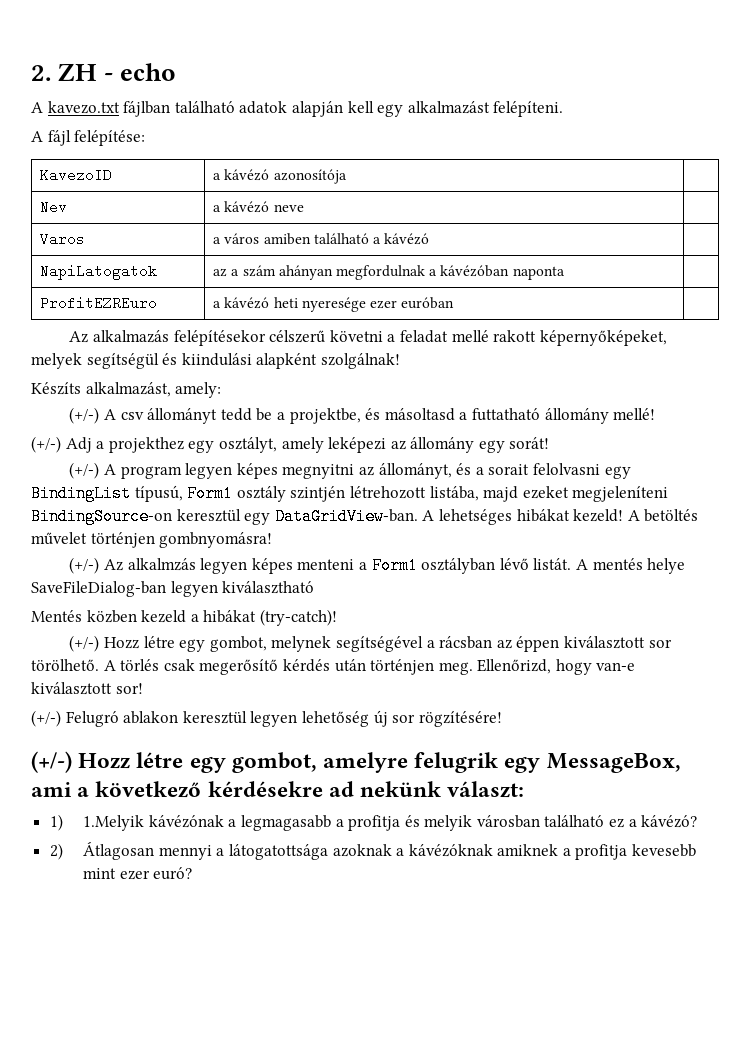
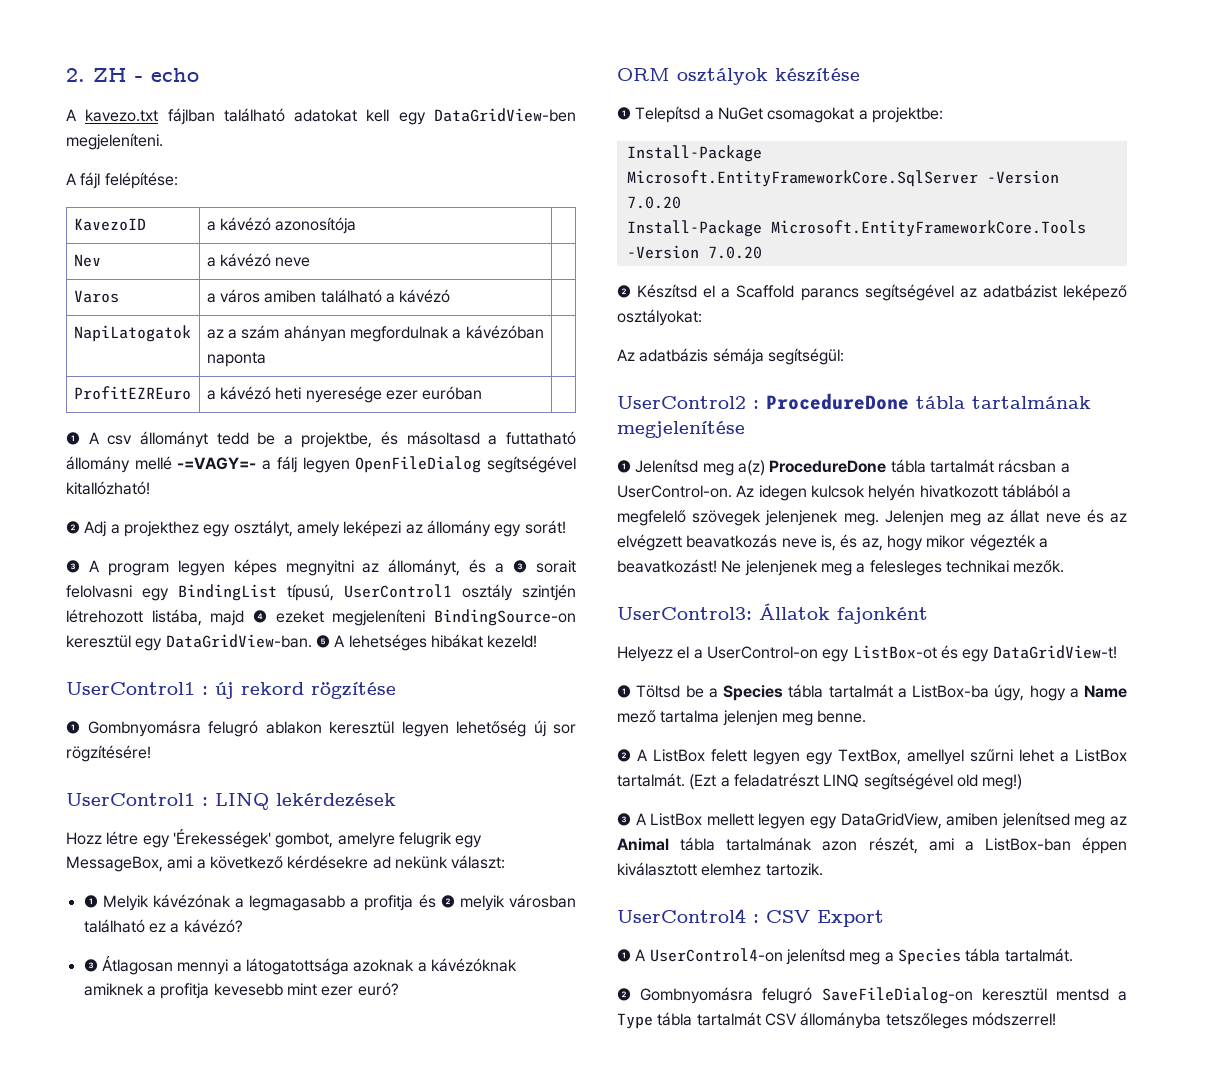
[239,101,564,117] adatok alapján kell egy alkalmazást felépíteni. -> [294,108,576,125] [66,133,163,150] adatokat kell egy DataGridView-ben megjeleníteni.
[69,330,667,346] [31,353,400,369] [31,382,222,398] [69,407,100,424] Az alkalmazás felépítésekor célszerű követni a feladat mellé rakott képernyőképeket, melyek segítségül és kiindulási alapként szolgálnak! // Készíts alkalmazást, amely: // (+/-) -> [66,432,80,445] ❶
[613,408,656,420] [31,436,61,453] mellé! // (+/-) -> [134,456,576,473] [66,481,150,495] [66,521,80,534] mellé -=VAGY=- a fálj legyen OpenFileDialog segítségével kitallózható! // ❷
[69,462,100,479] (+/-) -> [66,560,80,573] ❸
(484, 471) none -> [513,560,528,573] ❸
[187,485,234,502] Form1 -> [344,584,452,598] UserControl1
(519, 494) none -> [253,610,268,623] ❹
(418, 516) none -> [315,635,330,648] ❺
[627,509,699,522] [31,532,273,548] [69,557,686,574] [31,581,315,597] [31,609,337,626] [69,635,672,652] [31,659,636,675] [31,682,143,695] [31,710,119,727] A betöltés művelet történjen gombnyomásra! // (+/-) Az alkalmzás legyen képes menteni a Form1 osztályban lévő listát. A mentés helye SaveFileDialog-ban legyen kiválasztható // Mentés közben kezeld a hibákat (try-catch)! // (+/-) Hozz létre egy gombot, melynek segítségével a rácsban az éppen kiválasztott sor törölhető. A törlés csak megerősítő kérdés után történjen meg. Ellenőrizd, hogy van-e kiválasztott sor! // (+/-) Felugró -> [66,682,396,699] [66,720,258,737] // UserControl1 : új rekord rögzítése // ❶ Gombnyomásra felugró
[31,751,226,773] (+/-) Hozz létre egy -> [66,793,396,810] [66,828,271,848] UserControl1 : LINQ lekérdezések // Hozz létre egy 'Érekességek'
[49,814,145,831] 1) 1.Melyik -> [83,895,149,911] ❶ Melyik
(420, 821) none -> [440,895,455,908] ❷
[49,843,63,860] 2) -> [83,959,98,972] ❸
(193, 873) none -> [617,68,860,85] [617,106,943,123] [626,145,762,162] [626,170,1059,187] [626,196,681,209] [626,220,1086,237] [626,245,762,259] [617,284,1127,301] [617,309,702,326] [617,348,844,365] [617,393,1091,410] [617,421,745,438] [617,459,1070,476] [617,484,1072,501] [617,509,1127,526] [617,534,1048,551] [617,559,1065,576] [617,603,928,624] [617,645,1117,662] [617,684,1127,701] [617,710,867,726] [617,749,1127,765] [617,773,1023,790] [617,812,1127,829] [617,837,1127,854] [617,862,823,876] [617,908,884,927] [617,948,1073,965] [617,987,1127,1004] [617,1012,1056,1029] // ORM osztályok készítése // ❶ Telepítsd a NuGet csomagokat a projektbe: // Install-Package Microsoft.EntityFrameworkCore.SqlServer -Version 7.0.20 // Install-Package Microsoft.EntityFrameworkCore.Tools -Version 7.0.20 // ❷ Készítsd el a Scaffold parancs segítségével az adatbázist leképező osztályokat: // Az adatbázis sémája segítségül: // UserControl2 : ProcedureDone tábla tartalmának megjelenítése // ❶ Jelenítsd meg a(z) ProcedureDone tábla tartalmát rácsban a UserControl-on. Az idegen kulcsok helyén hivatkozott táblából a megfelelő szövegek jelenjenek meg. Jelenjen meg az állat neve és az elvégzett beavatkozás neve is, és az, hogy mikor végezték a beavatkozást! Ne jelenjenek meg a felesleges technikai mezők. // UserControl3: Állatok fajonként // Helyezz el a UserControl-on egy ListBox-ot és egy DataGridView-t! // ❶ Töltsd be a Species tábla tartalmát a ListBox-ba úgy, hogy a Name mező tartalma jelenjen meg benne. // ❷ A ListBox felett legyen egy TextBox, amellyel szűrni lehet a ListBox tartalmát. (Ezt a feladatrészt LINQ segítségével old meg!) // ❸ A ListBox mellett legyen egy DataGridView, amiben jelenítsed meg az Animal tábla tartalmának azon részét, ami a ListBox-ban éppen kiválasztott elemhez tartozik. // UserControl4 : CSV Export // ❶ A UserControl4-on jelenítsd meg a Species tábla tartalmát. // ❷ Gombnyomásra felugró SaveFileDialog-on keresztül mentsd a Type tábla tartalmát CSV állományba tetszőleges módszerrel!

